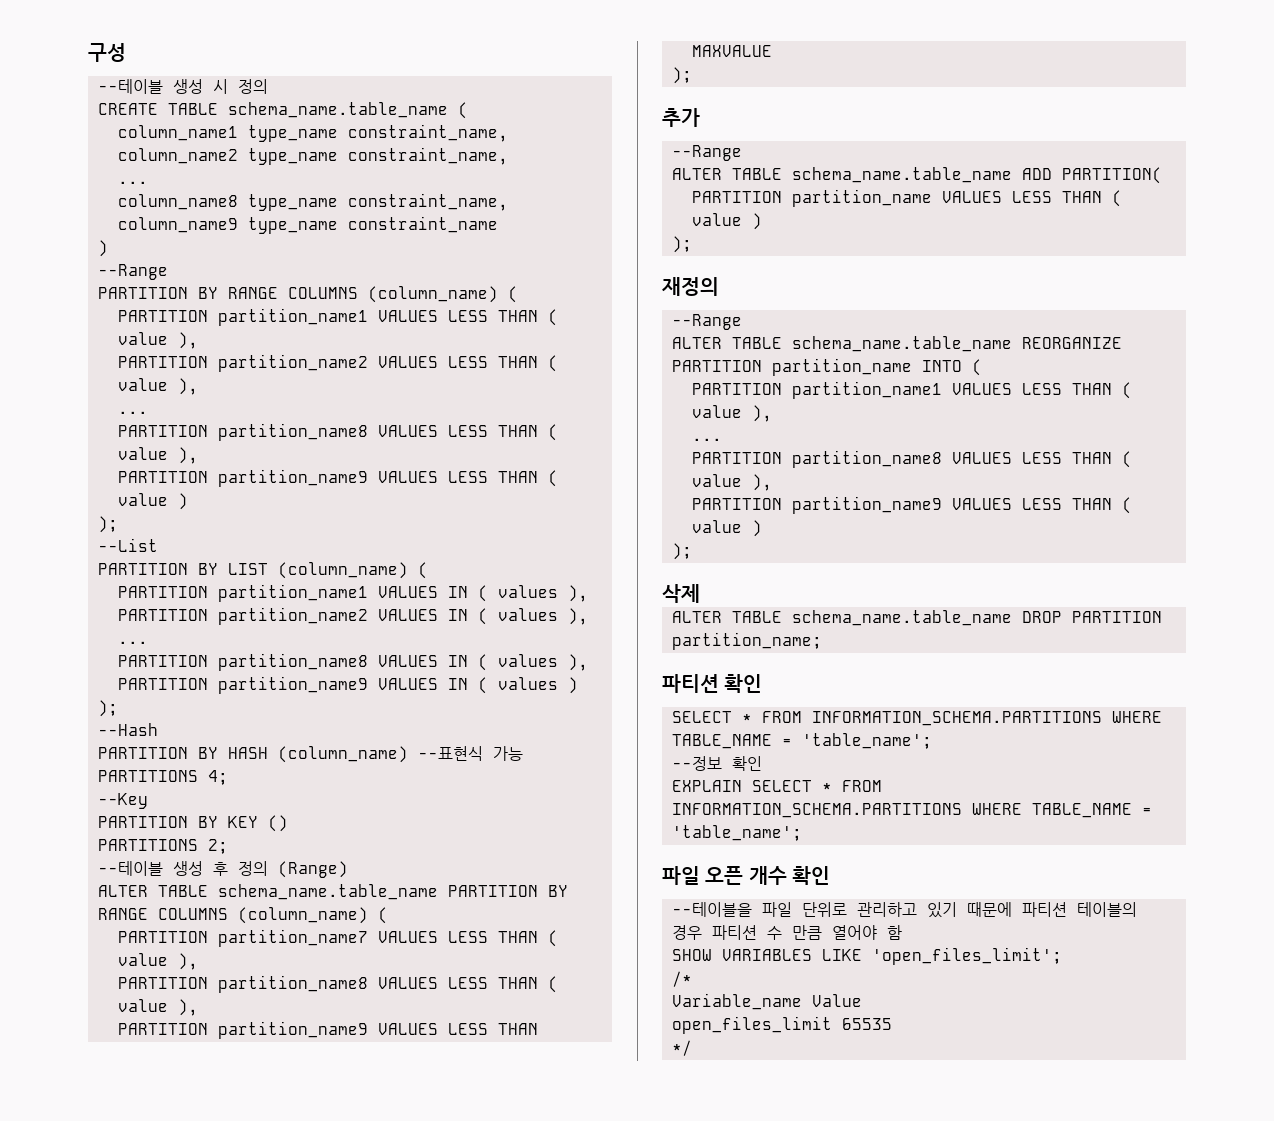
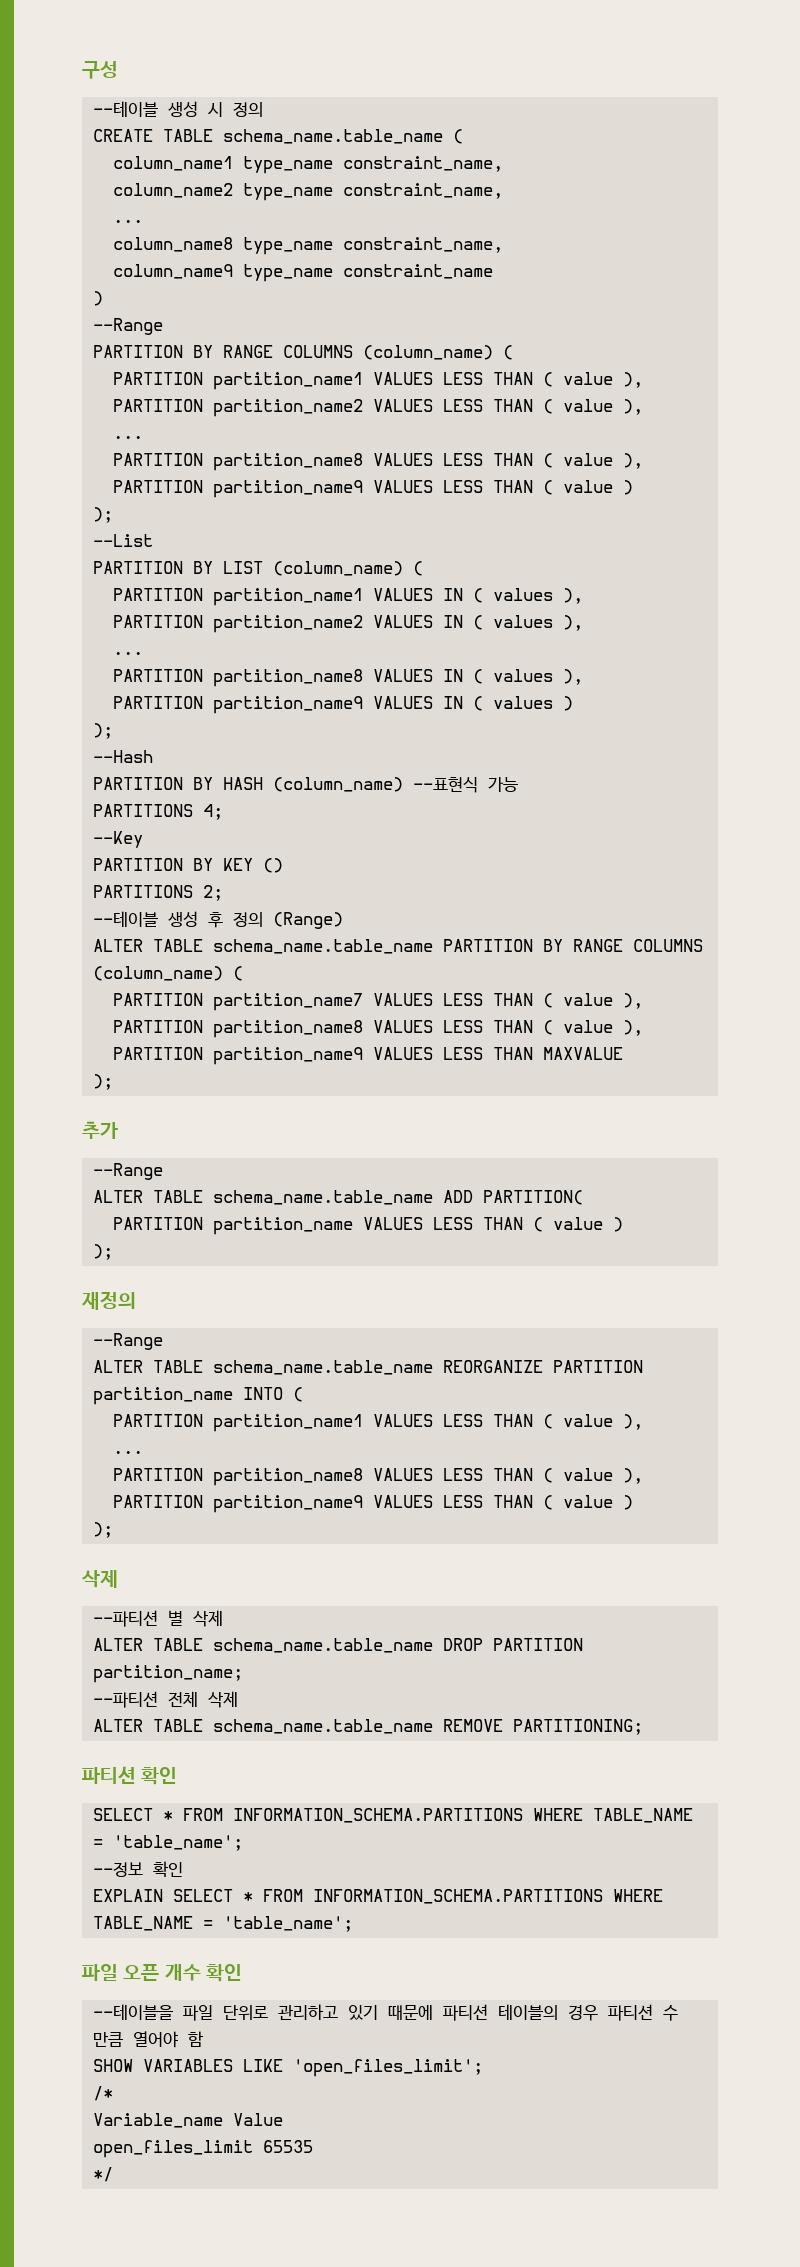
(700, 593) none -> [92,1610,223,1627] // --파티션 별 삭제
(823, 641) none -> [92,1691,238,1708] [92,1719,643,1735] // --파티션 전체 삭제 // ALTER TABLE schema_name.table_name REMOVE PARTITIONING;

